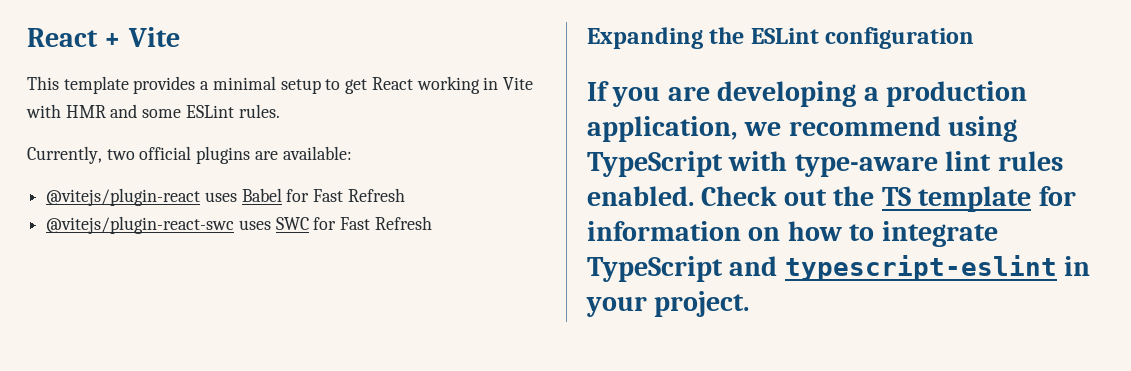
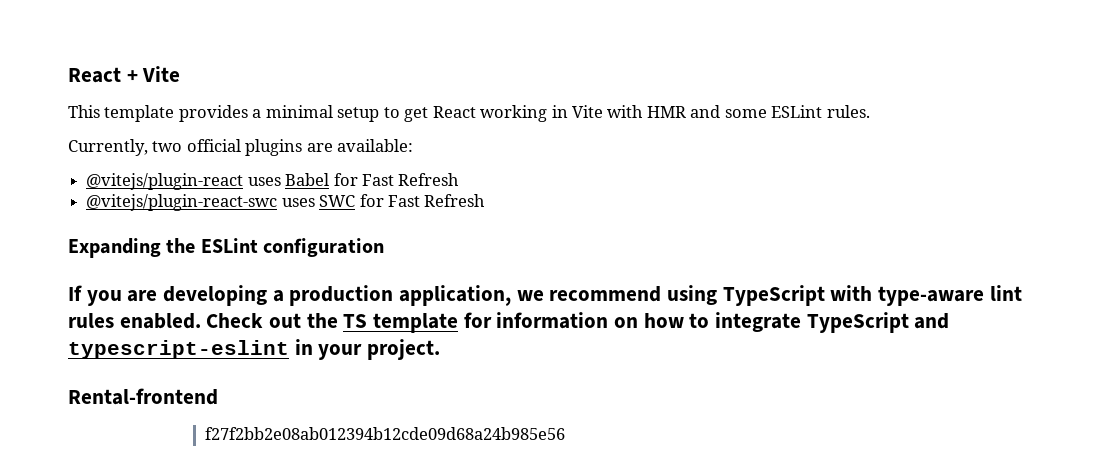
(750, 304) none -> [68,388,218,405] [204,427,565,440] // Rental-frontend // f27f2bb2e08ab012394b12cde09d68a24b985e56

